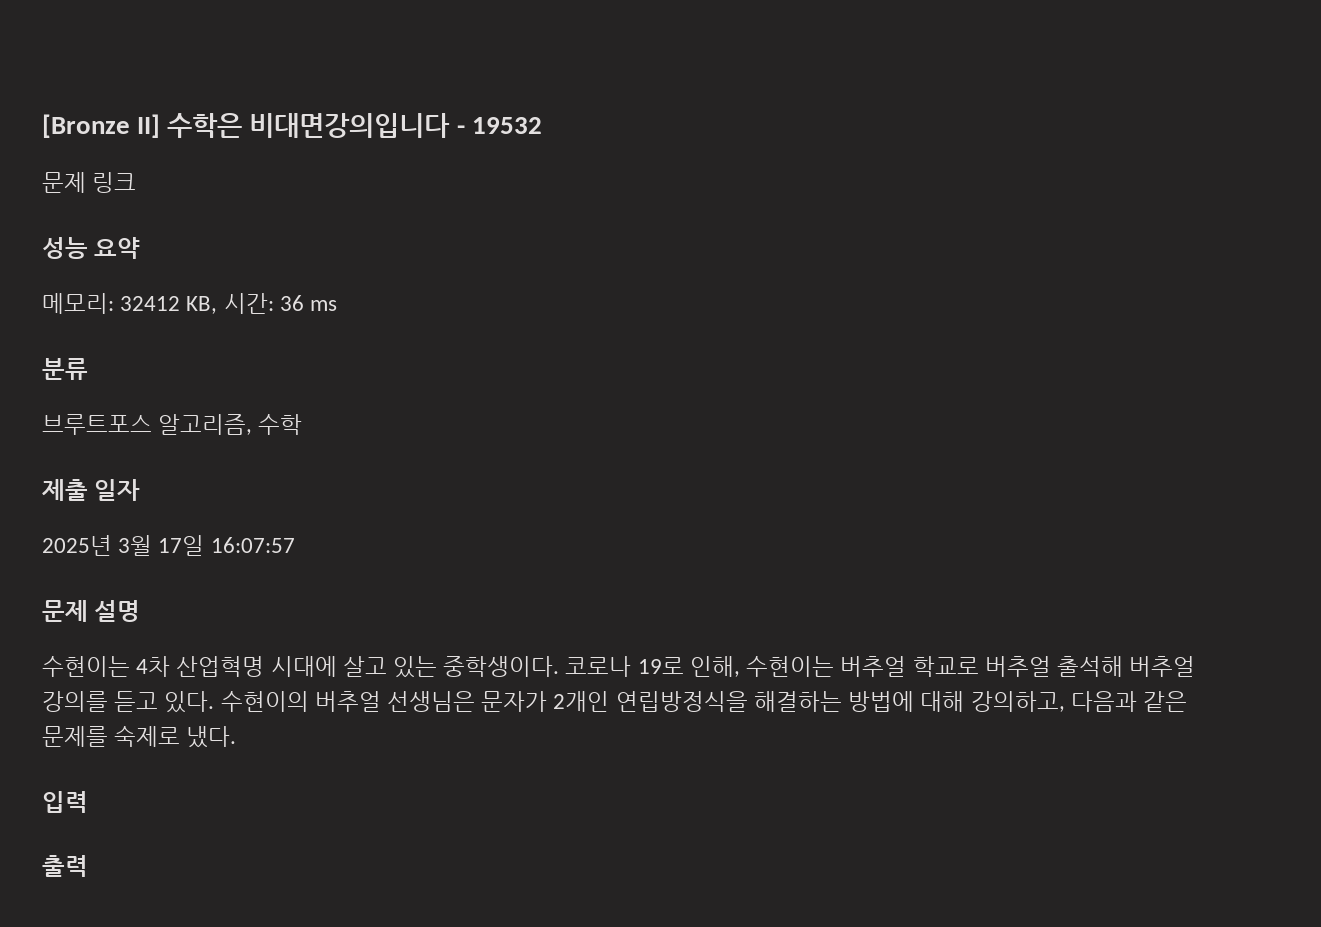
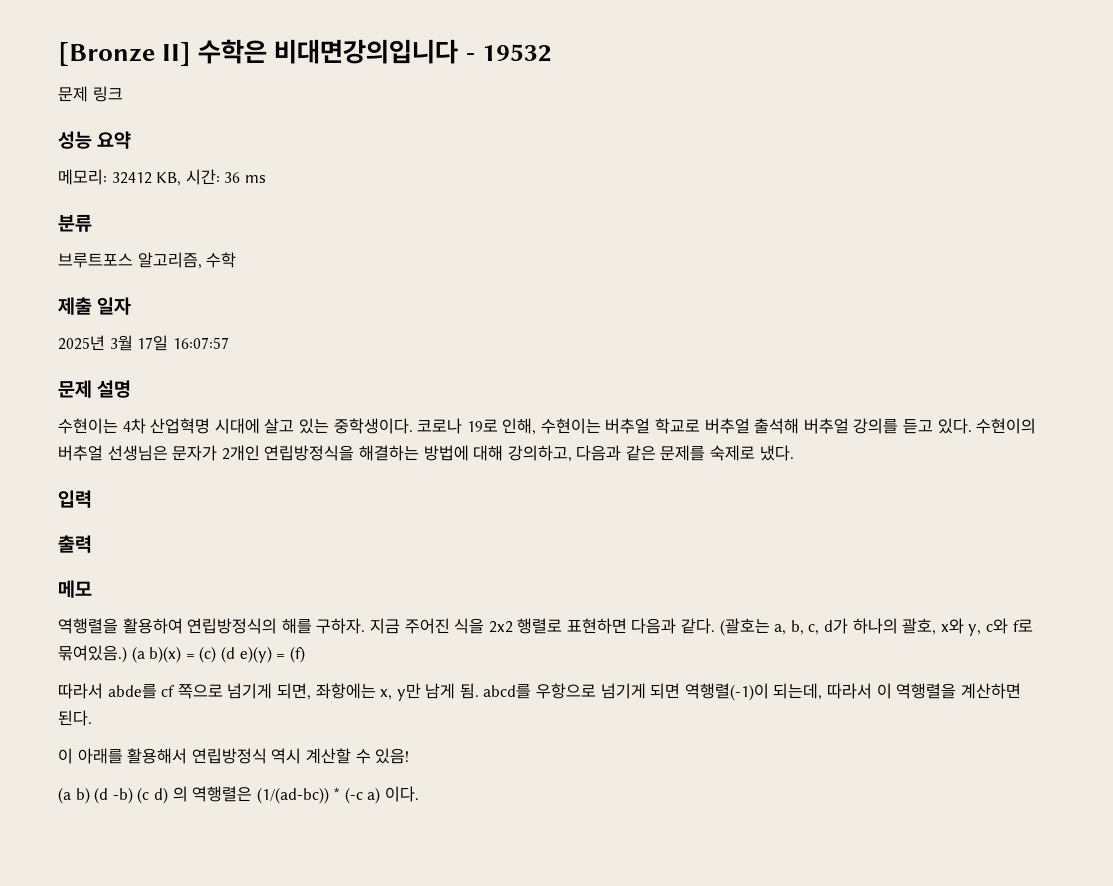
(88, 866) none -> [58,580,92,598] [58,618,1033,636] [58,645,305,663] [58,683,1021,701] [58,710,92,726] [58,748,410,764] [58,786,420,804] // 메모 // 역행렬을 활용하여 연립방정식의 해를 구하자. 지금 주어진 식을 2x2 행렬로 표현하면 다음과 같다. (괄호는 a, b, c, d가 하나의 괄호, x와 y, c와 f로 묶여있음.) (a b)(x) = (c) (d e)(y) = (f) // 따라서 abde를 cf 쪽으로 넘기게 되면, 좌항에는 x, y만 남게 됨. abcd를 우항으로 넘기게 되면 역행렬(-1)이 되는데, 따라서 이 역행렬을 계산하면 된다. // 이 아래를 활용해서 연립방정식 역시 계산할 수 있음! // (a b) (d -b) (c d) 의 역행렬은 (1/(ad-bc)) * (-c a) 이다.

